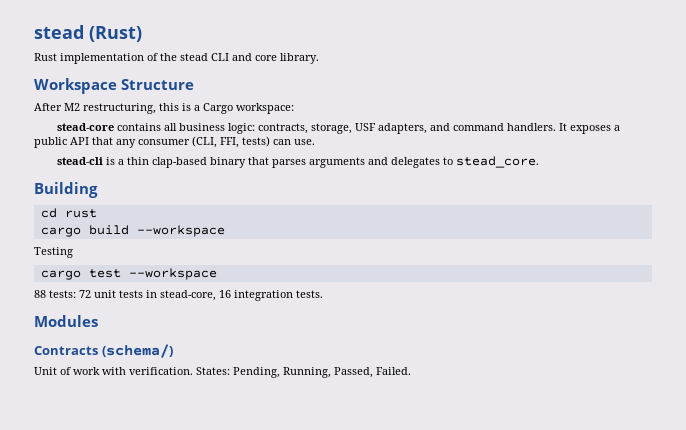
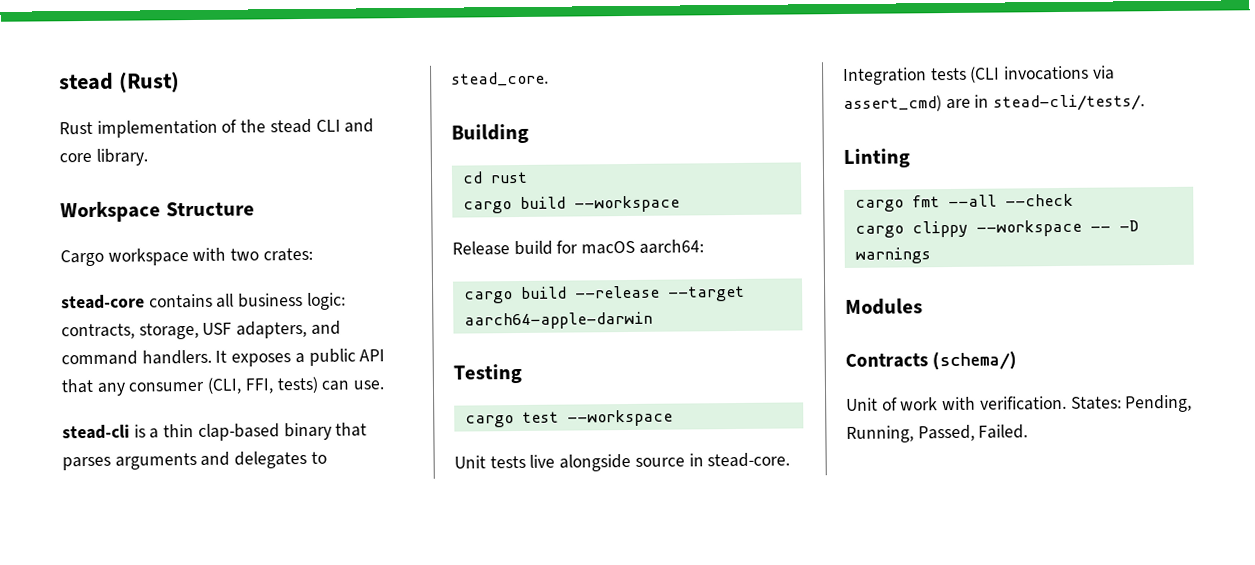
[34,103,294,114] After M2 restructuring, this is a Cargo workspace: -> [60,247,313,267] Cargo workspace with two crates:
[34,247,73,258] [40,268,217,280] [34,290,323,301] Testing // cargo test --workspace // 88 tests: 72 unit tests in stead-core, 16 integration tests. -> [452,239,704,256] [463,285,745,304] [463,311,653,330] [453,363,522,384] [464,409,673,428] [454,452,791,472] [843,65,1115,85] [843,94,1146,112] [843,148,910,168] [854,193,1074,212] [854,219,1139,238] [854,247,931,264] Release build for macOS aarch64: // cargo build --release --target aarch64-apple-darwin // Testing // cargo test --workspace // Unit tests live alongside source in stead-core. Integration tests (CLI invocations via assert_cmd) are in stead-cli/tests/. // Linting // cargo fmt --all --check // cargo clippy --workspace -- -D warnings

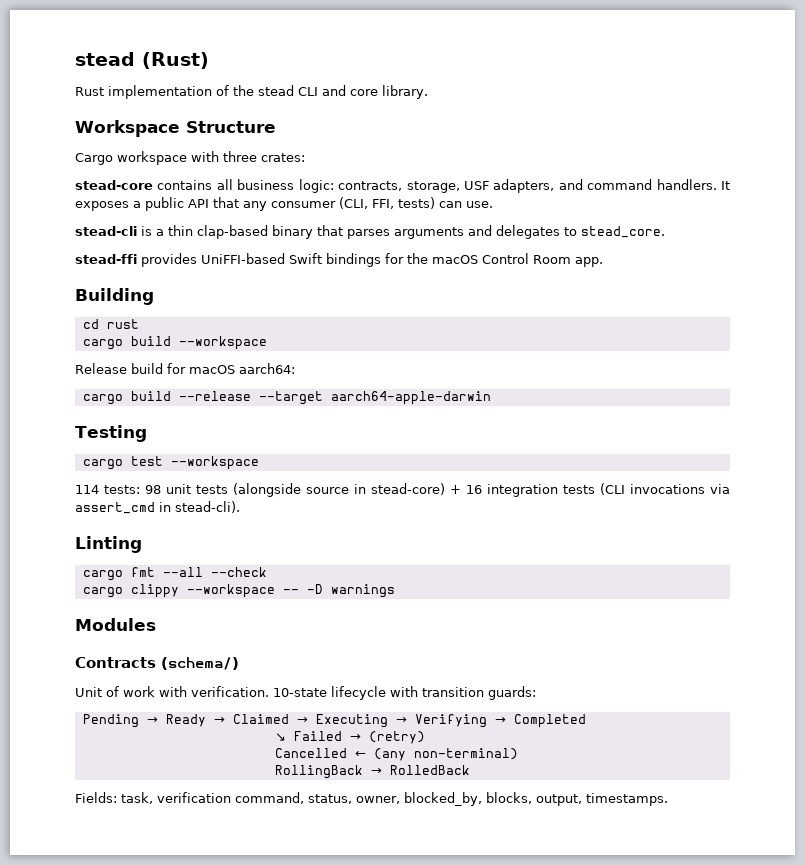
[230,248,260,261] two -> [223,151,257,162] three
(549, 79) none -> [75,253,603,267] // stead-ffi provides UniFFI-based Swift bindings for the macOS Control Room app.
[454,452,791,472] [843,65,1115,85] [843,94,1146,112] Unit tests live alongside source in stead-core. Integration tests (CLI invocations via assert_cmd) are in stead-cli/tests/. -> [75,483,730,497] [75,501,240,514] 114 tests: 98 unit tests (alongside source in stead-core) + 16 integration tests (CLI invocations via assert_cmd in stead-cli).
[1070,394,1193,413] [846,424,1029,443] States: Pending, Running, Passed, Failed. -> [273,686,536,700] [82,714,586,728] [274,731,425,744] [274,748,518,761] [274,765,470,779] [75,792,668,806] 10-state lifecycle with transition guards: // Pending → Ready → Claimed → Executing → Verifying → Completed // ↘ Failed → (retry) // Cancelled ← (any non-terminal) // RollingBack → RolledBack // Fields: task, verification command, status, owner, blocked_by, blocks, output, timestamps.

